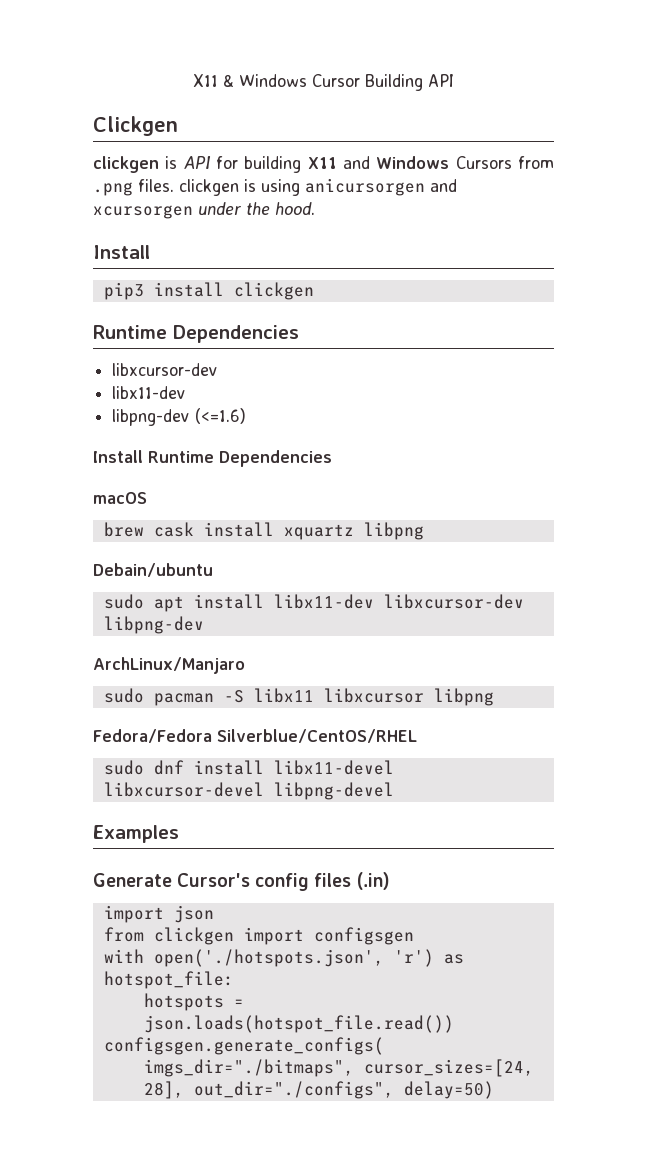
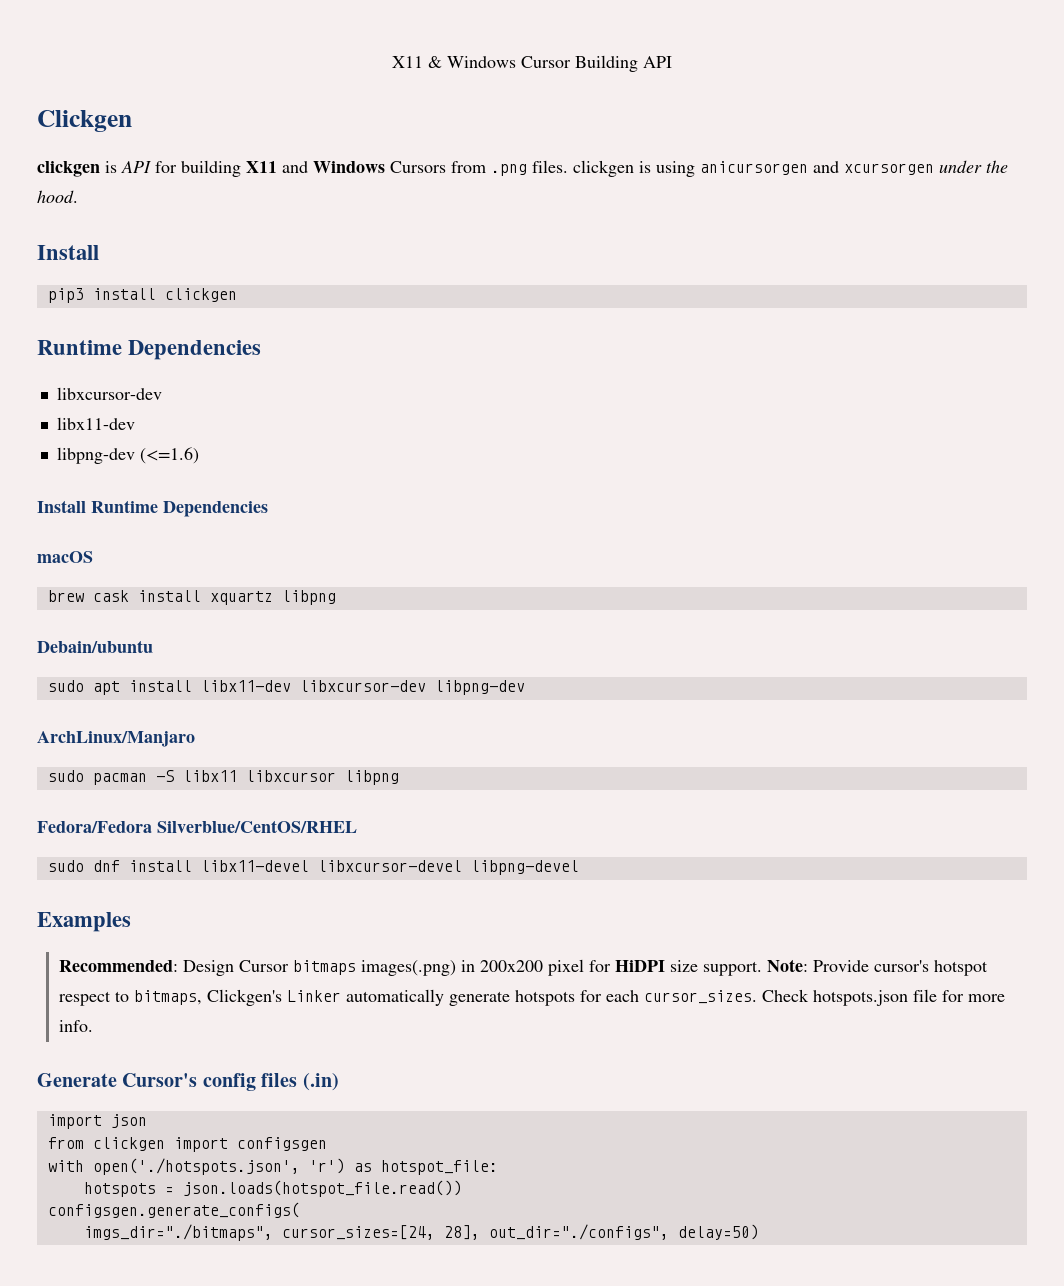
(179, 834) none -> [58,959,988,976] [58,989,1005,1006] [58,1020,93,1032] // Recommended: Design Cursor bitmaps images(.png) in 200x200 pixel for HiDPI size support. Note: Provide cursor's hotspot respect to bitmaps, Clickgen's Linker automatically generate hotspots for each cursor_sizes. Check hotspots.json file for more info.

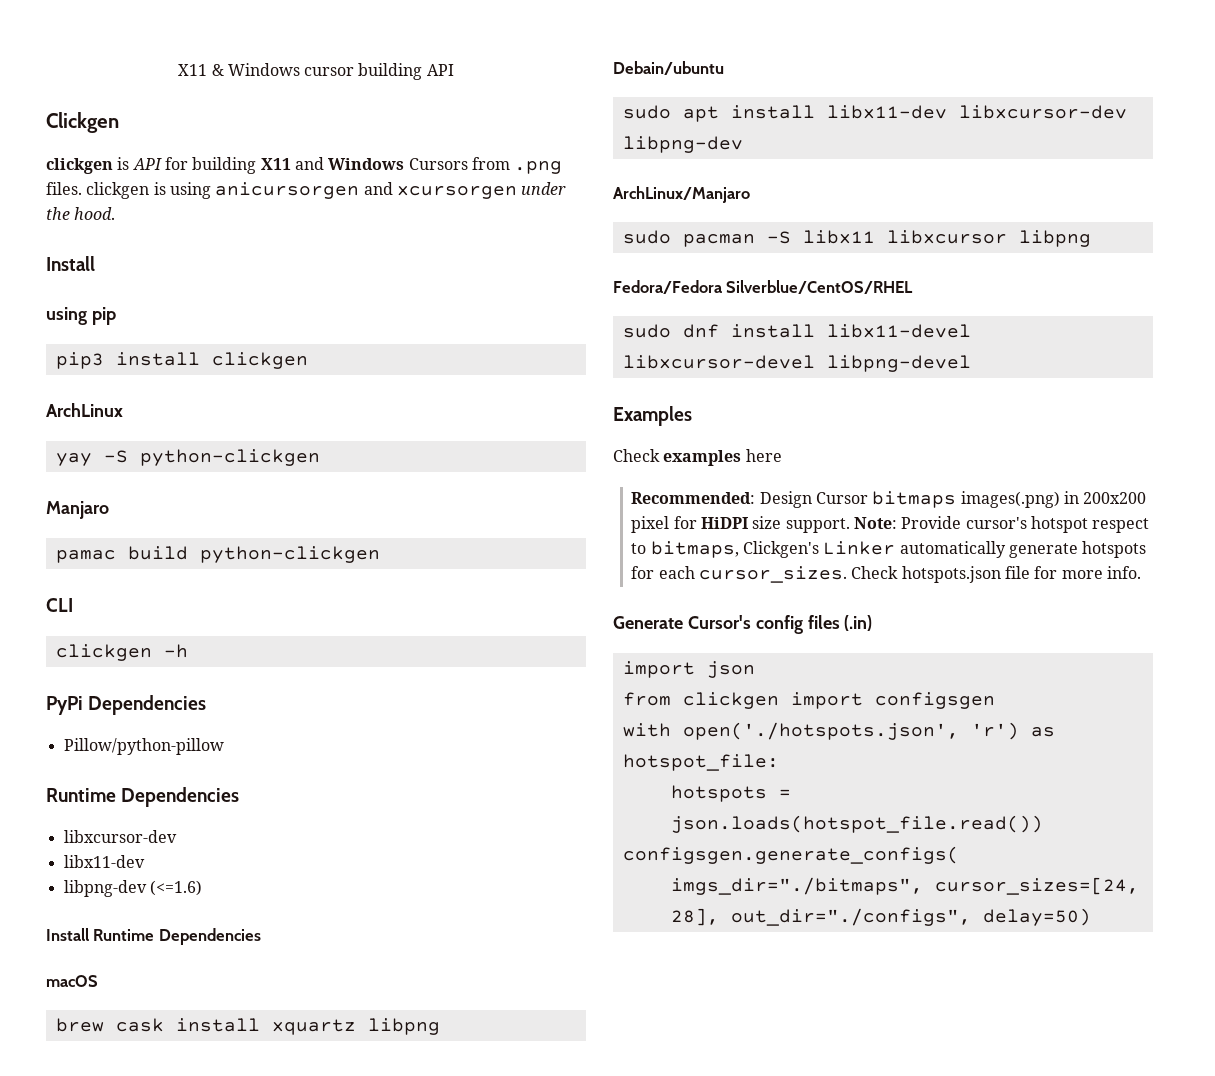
[521,55,638,72] Cursor Building -> [304,63,423,80] cursor building
(99, 252) none -> [46,307,116,325] // using pip
(237, 295) none -> [46,403,123,417] [55,449,320,466] [46,501,109,519] [55,546,380,563] [46,598,73,612] [55,644,188,661] [46,695,207,715] [63,738,224,755] // ArchLinux // yay -S python-clickgen // Manjaro // pamac build python-clickgen // CLI // clickgen -h // PyPi Dependencies // Pillow/python-pillow
(131, 922) none -> [613,449,782,466] // Check examples here

